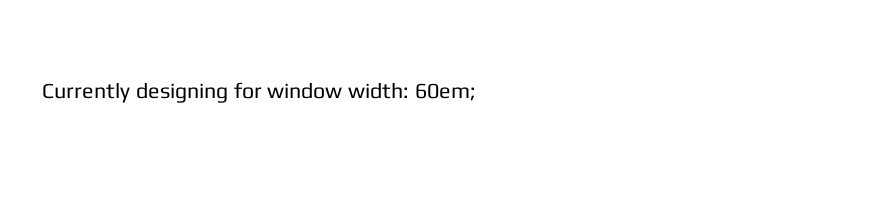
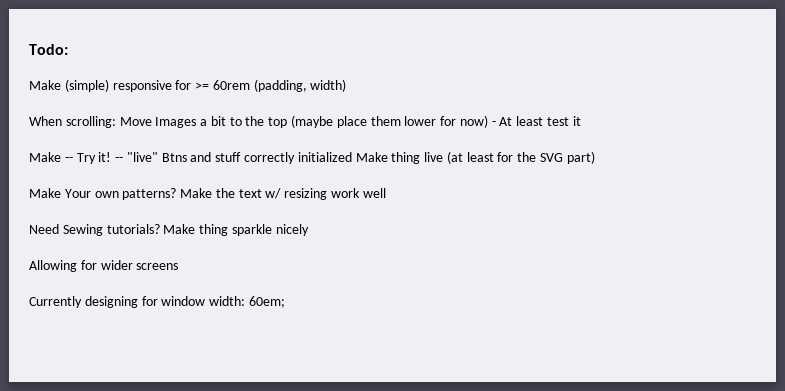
(42, 92) none -> [29,44,68,55] [29,79,347,92] [29,115,581,128] [29,151,595,164] [29,188,386,200] [29,224,309,236] [29,260,179,272] Todo: // Make (simple) responsive for >= 60rem (padding, width) // When scrolling: Move Images a bit to the top (maybe place them lower for now) - At least test it // Make -- Try it! -- "live" Btns and stuff correctly initialized Make thing live (at least for the SVG part) // Make Your own patterns? Make the text w/ resizing work well // Need Sewing tutorials? Make thing sparkle nicely // Allowing for wider screens //

